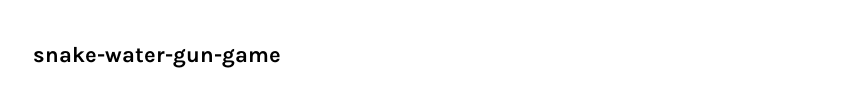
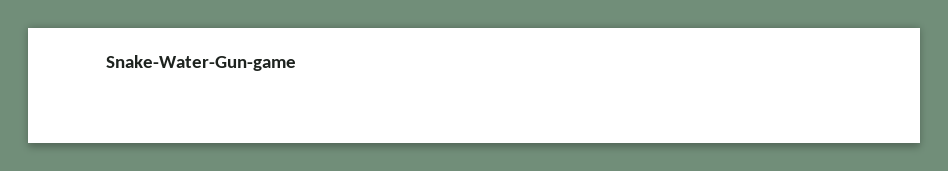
[33,46,281,68] snake-water-gun-game -> [106,55,296,71] Snake-Water-Gun-game

